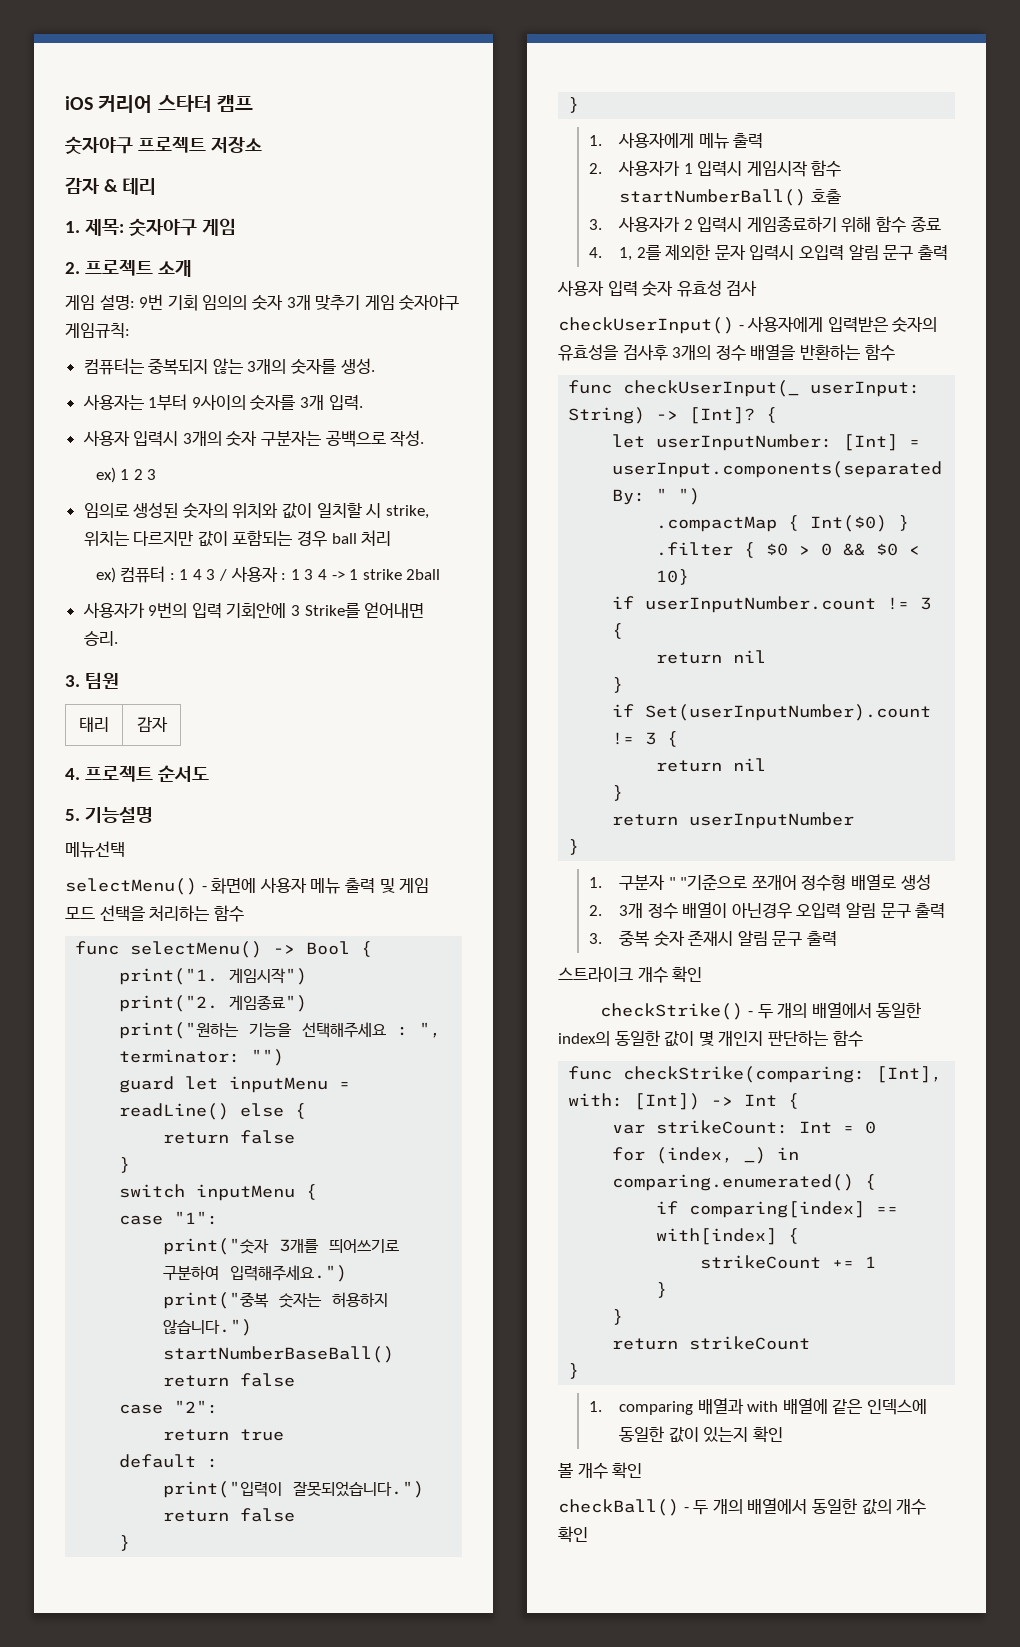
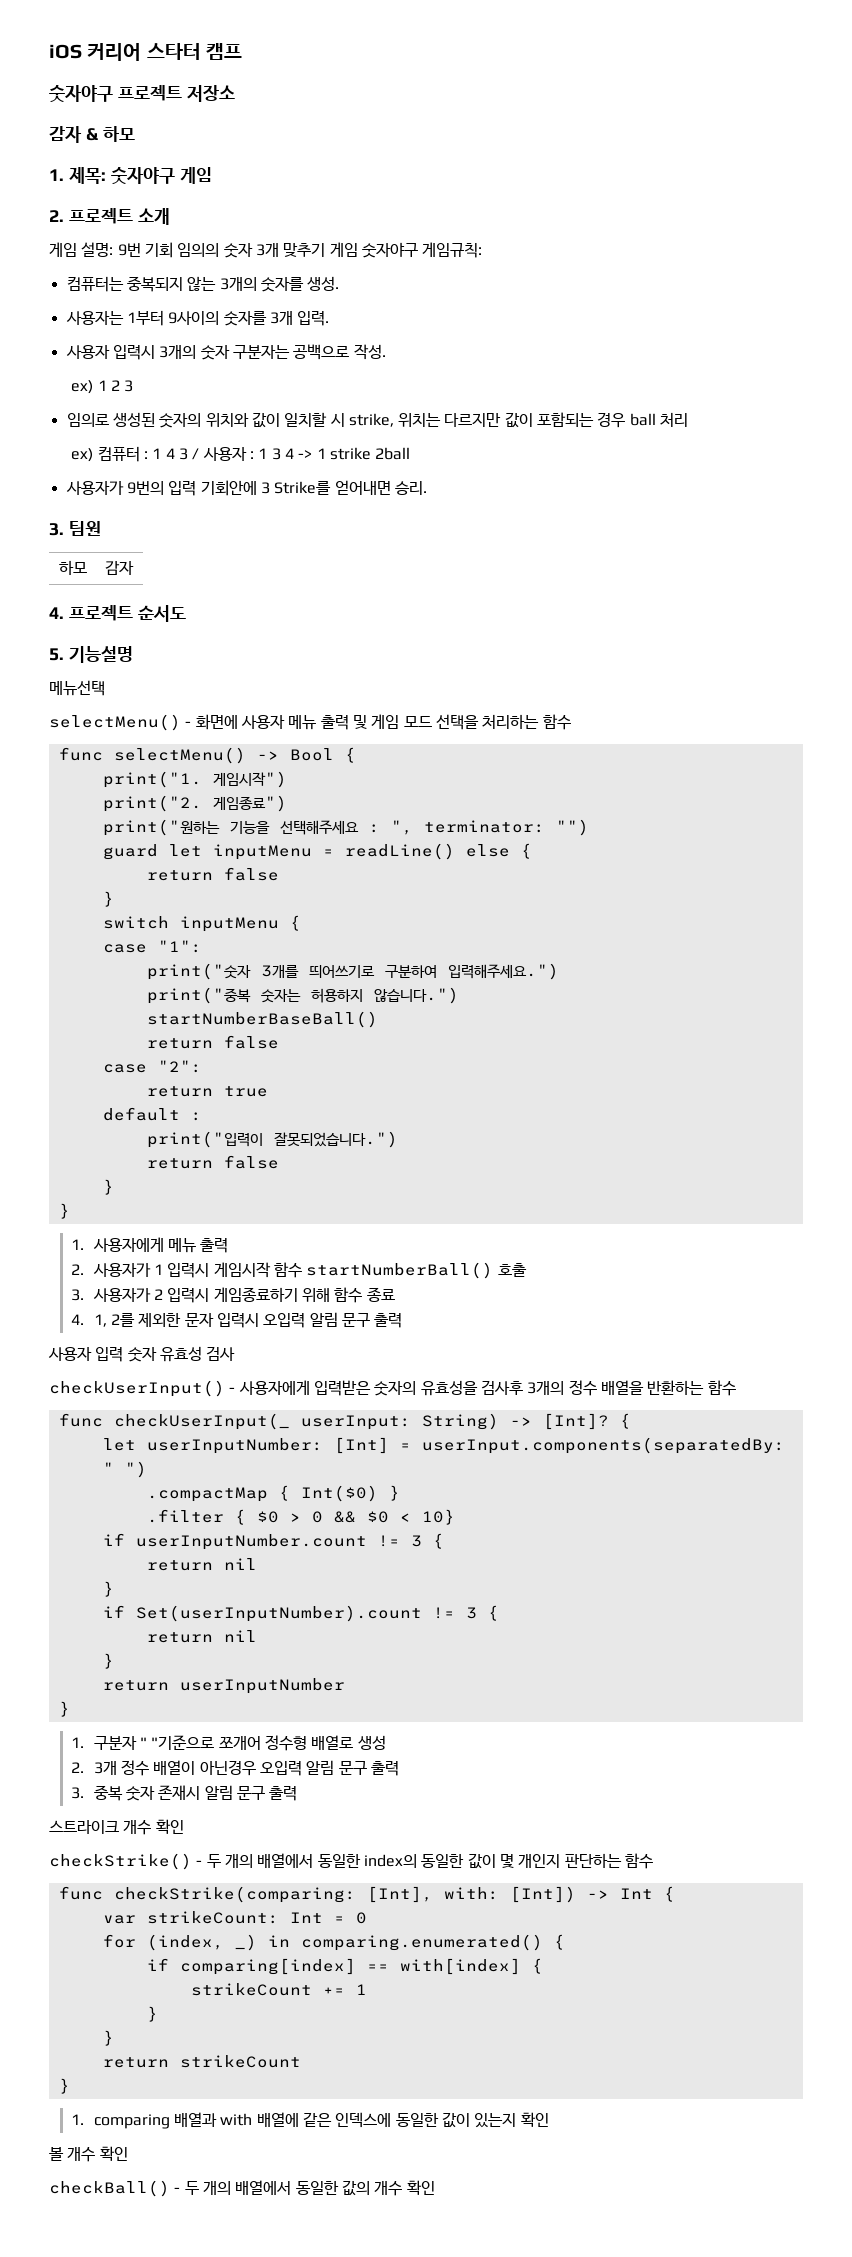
[121,178,156,195] 테리 -> [102,126,135,142] 하모
[79,717,109,732] 태리 -> [58,560,87,575] 하모

